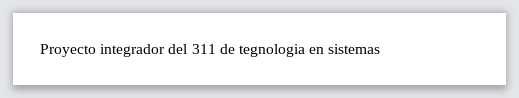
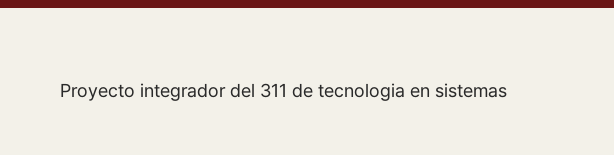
[238,44,305,57] tegnologia -> [318,83,405,101] tecnologia

